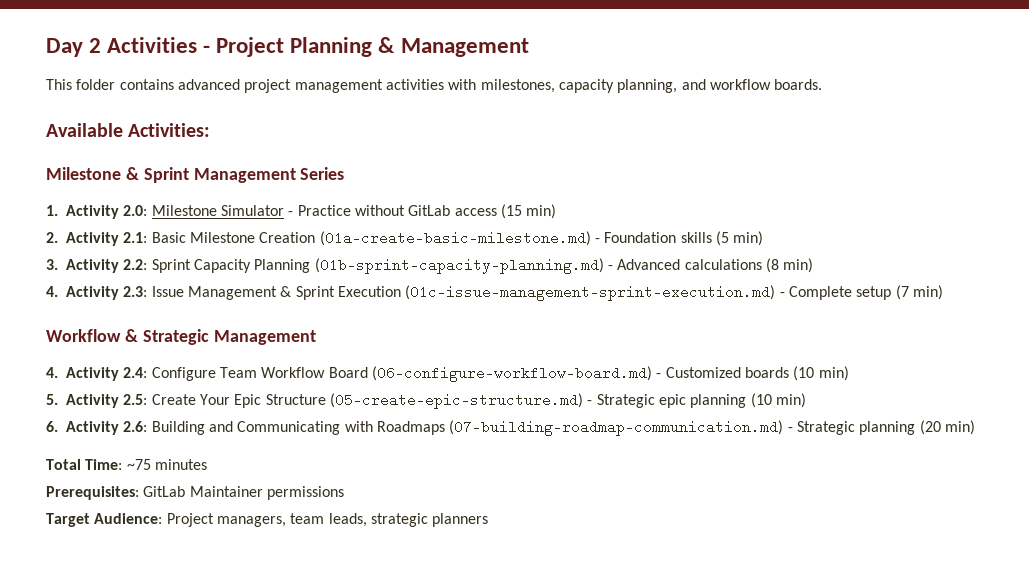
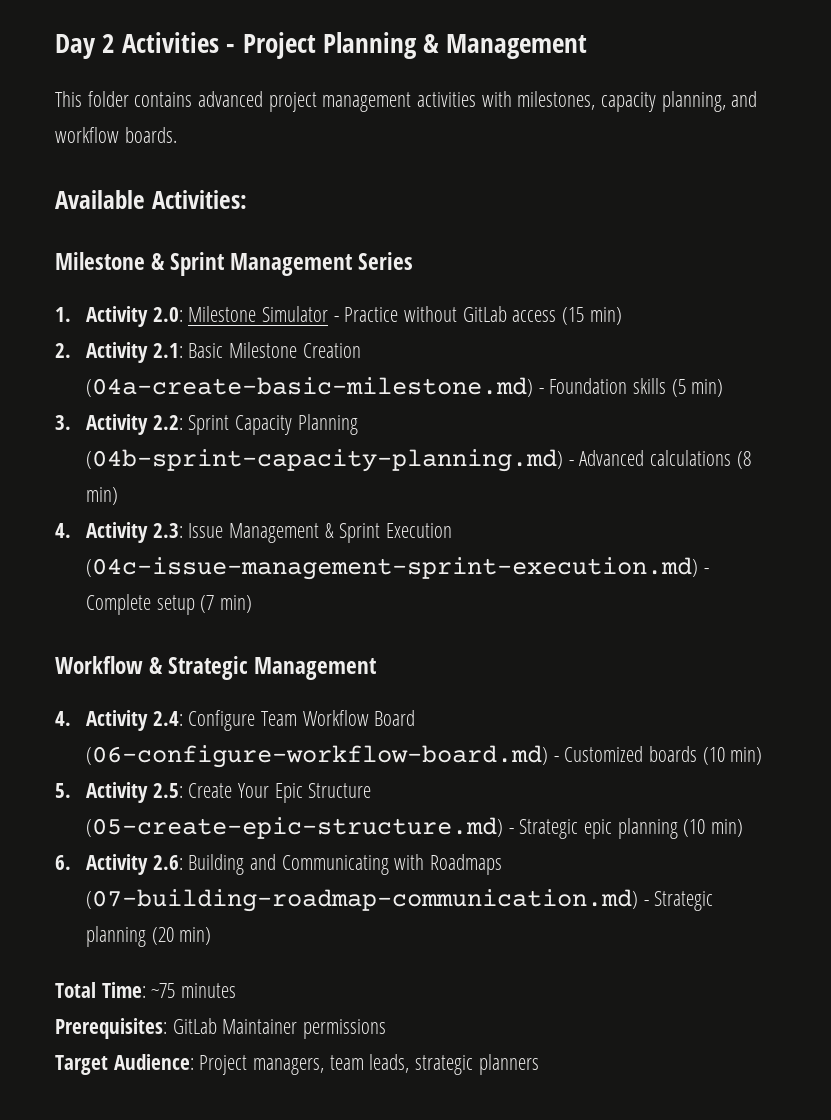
[319,231,591,246] (01a-create-basic-milestone.md) -> [85,377,533,397] (04a-create-basic-milestone.md)
[314,258,604,274] (01b-sprint-capacity-planning.md) -> [85,449,563,472] (04b-sprint-capacity-planning.md)
[405,285,776,301] (01c-issue-management-sprint-execution.md) -> [85,557,698,580] (04c-issue-management-sprint-execution.md)

